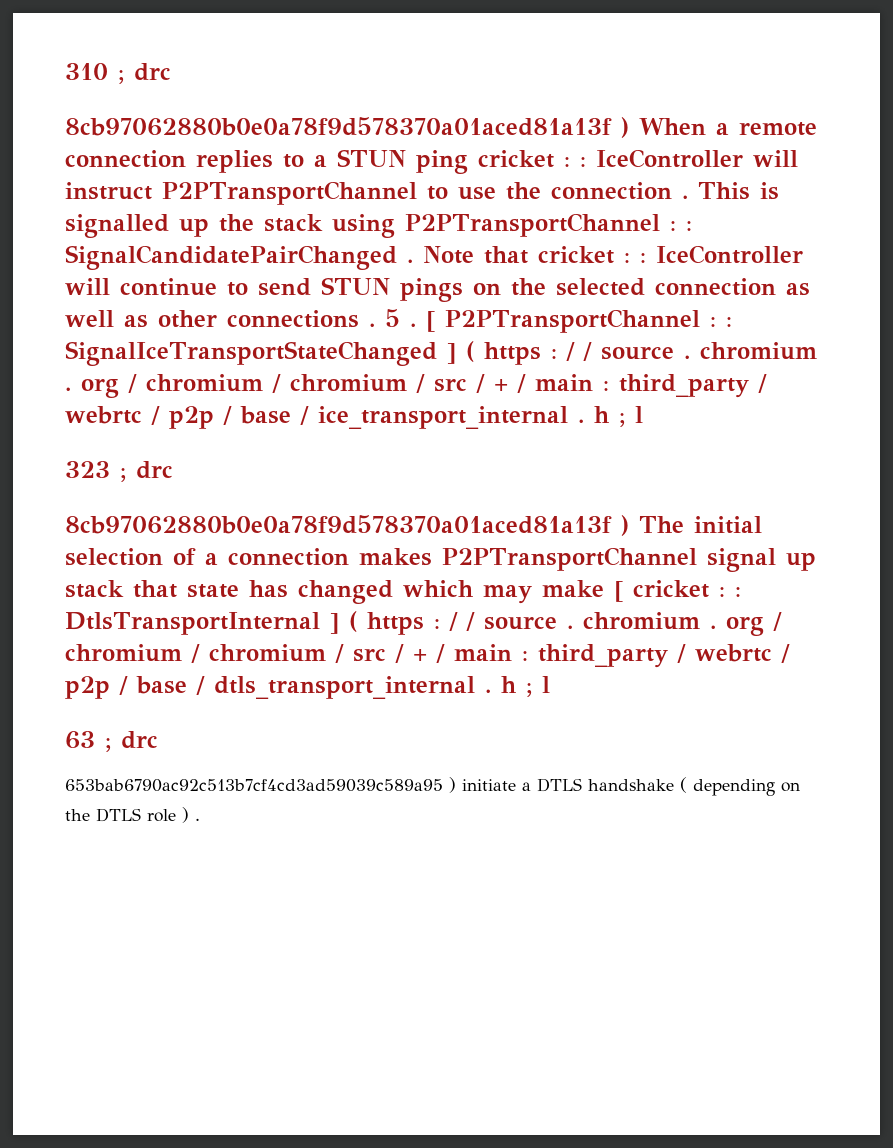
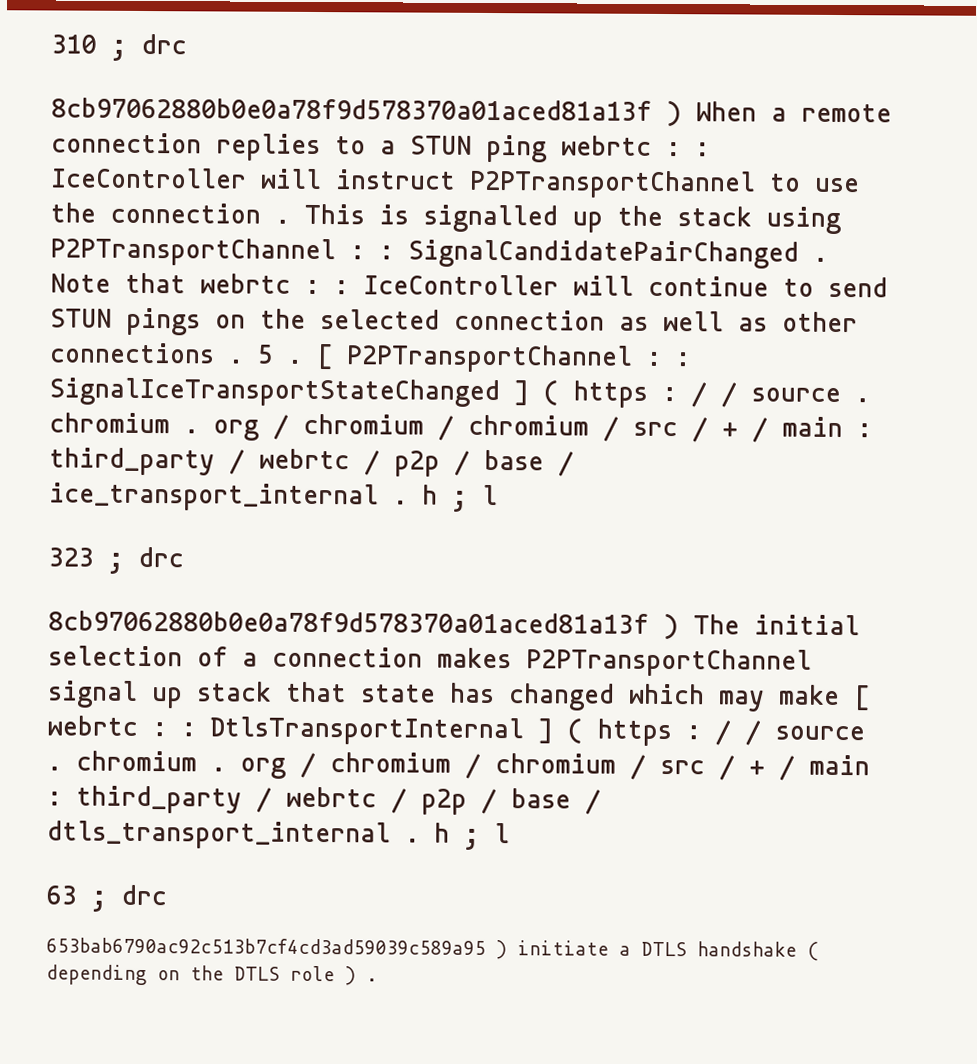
[478,150,554,168] cricket -> [561,135,652,156] webrtc
[537,246,614,264] cricket -> [200,273,291,294] webrtc
[633,580,709,598] cricket -> [47,715,138,736] webrtc

